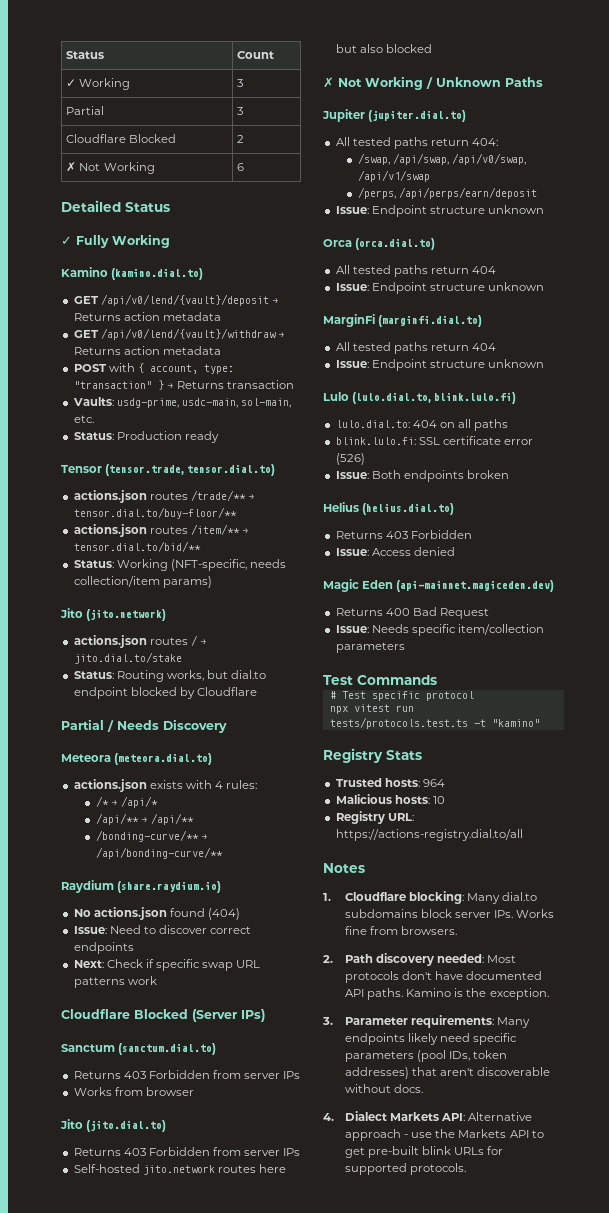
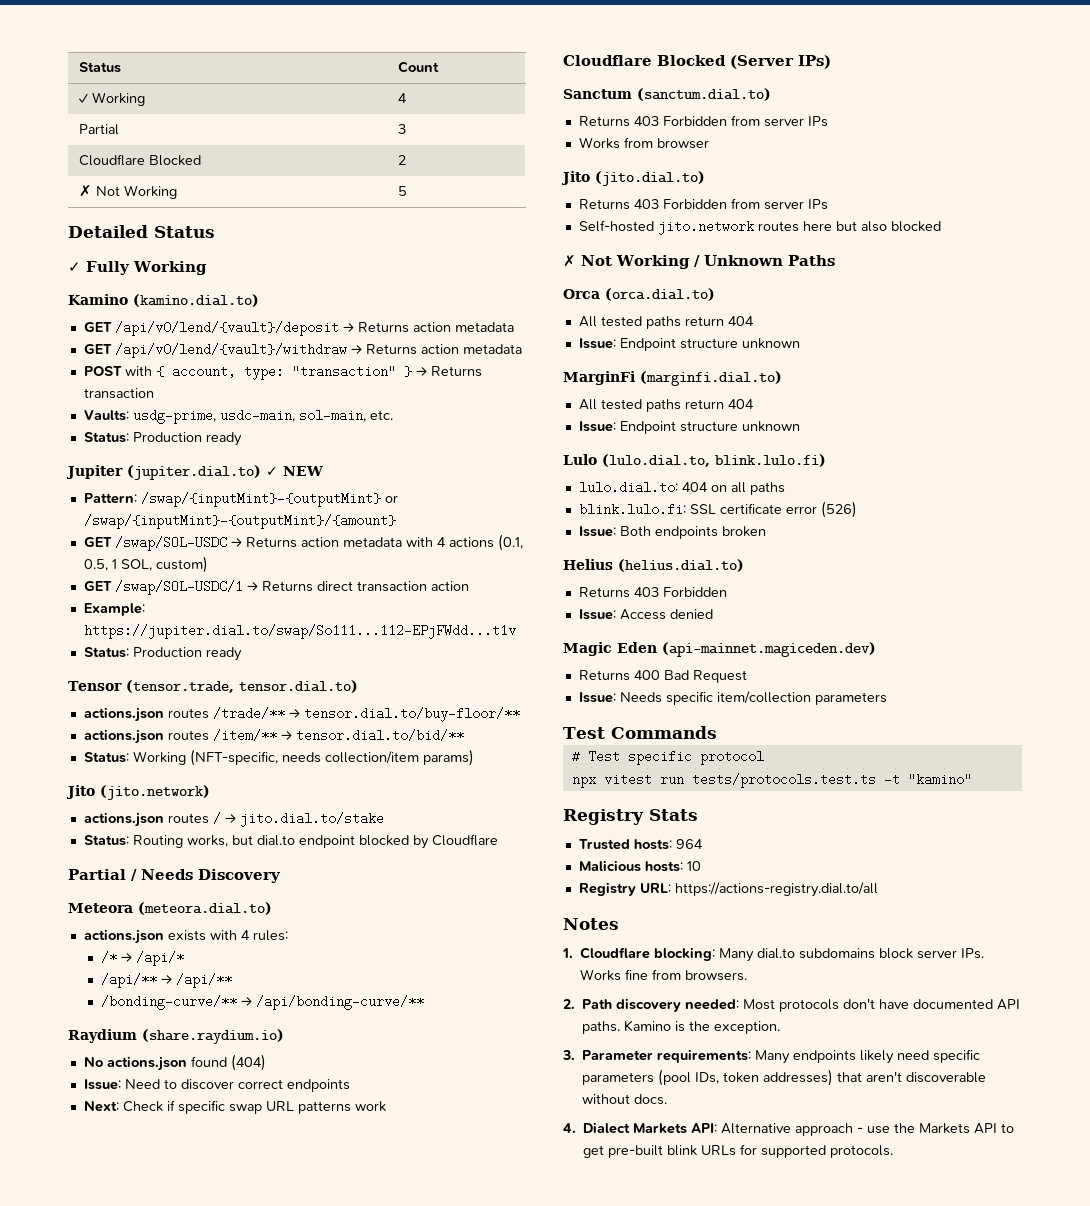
[237,79,244,87] 3 -> [398,93,408,103] 4
[237,163,245,171] 6 -> [398,186,408,196] 5
(219, 437) none -> [66,465,323,480] [83,492,398,507] [83,514,396,529] [83,534,523,551] [83,556,208,573] [83,580,469,595] [83,603,145,616] [83,624,516,639] [83,647,242,661] // Jupiter (jupiter.dial.to) ✓ NEW // Pattern: /swap/{inputMint}-{outputMint} or /swap/{inputMint}-{outputMint}/{amount} // GET /swap/SOL-USDC → Returns action metadata with 4 actions (0.1, 0.5, 1 SOL, custom) // GET /swap/SOL-USDC/1 → Returns direct transaction action // Example: https://jupiter.dial.to/swap/So111...112-EPjFWdd...t1v // Status: Production ready
[322,109,467,122] [335,137,499,149] [357,153,526,165] [357,170,430,182] [357,187,537,199] [335,205,544,217] // Jupiter (jupiter.dial.to) // All tested paths return 404: // /swap, /api/swap, /api/v0/swap, /api/v1/swap // /perps, /api/perps/earn/deposit // Issue: Endpoint structure unknown -> (835, 260) none

